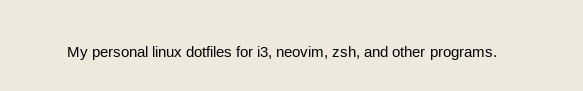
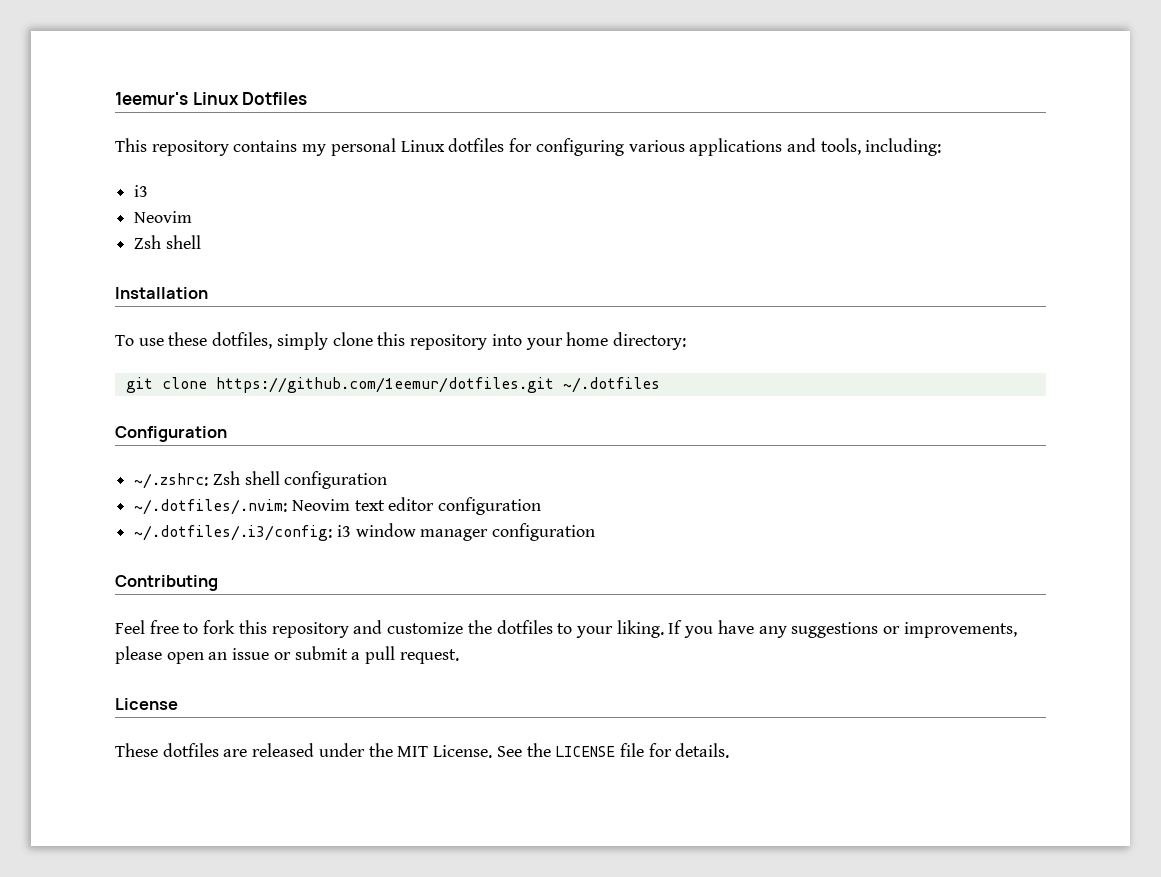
[67,46,497,60] My personal linux dotfiles for i3, neovim, zsh, and other programs. -> [115,92,308,105] [115,138,942,156] [134,185,149,197] [134,211,193,223] [134,235,201,249] [115,287,208,299] [115,332,686,350] [125,377,660,393] [115,426,227,442] [134,471,388,489] [134,497,542,515] [134,523,596,541] [115,575,218,591] [115,620,1017,638] [115,646,459,664] [115,698,178,710] [115,743,730,758] 1eemur's Linux Dotfiles // This repository contains my personal Linux dotfiles for configuring various applications and tools, including: // i3 // Neovim // Zsh shell // Installation // To use these dotfiles, simply clone this repository into your home directory: // git clone https://github.com/1eemur/dotfiles.git ~/.dotfiles // Configuration // ~/.zshrc: Zsh shell configuration // ~/.dotfiles/.nvim: Neovim text editor configuration // ~/.dotfiles/.i3/config: i3 window manager configuration // Contributing // Feel free to fork this repository and customize the dotfiles to your liking. If you have any suggestions or improvements, please open an issue or submit a pull request. // License // These dotfiles are released under the MIT License. See the LICENSE file for details.

